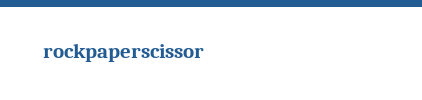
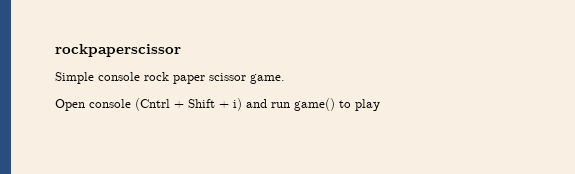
(204, 52) none -> [55,72,285,84] [55,98,380,111] // Simple console rock paper scissor game. // Open console (Cntrl + Shift + i) and run game() to play

